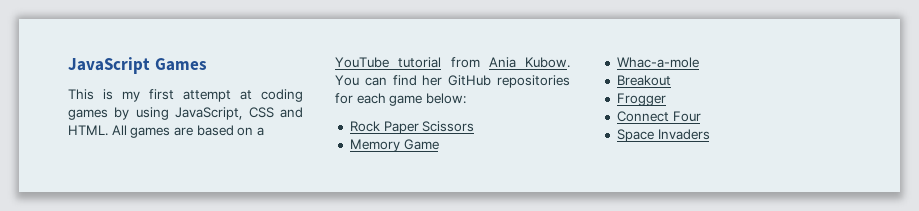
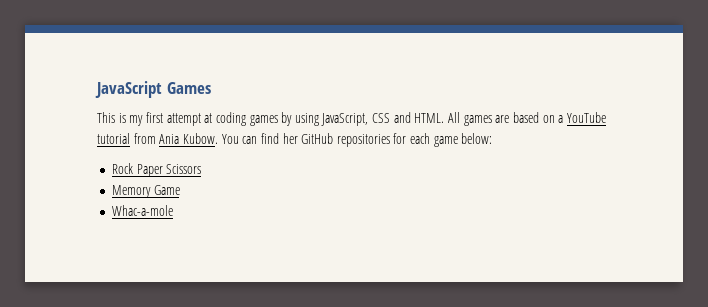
[616,75,671,86] [616,93,666,106] [616,111,701,122] [616,129,710,142] // Breakout // Frogger // Connect Four // Space Invaders -> (173, 210) none

